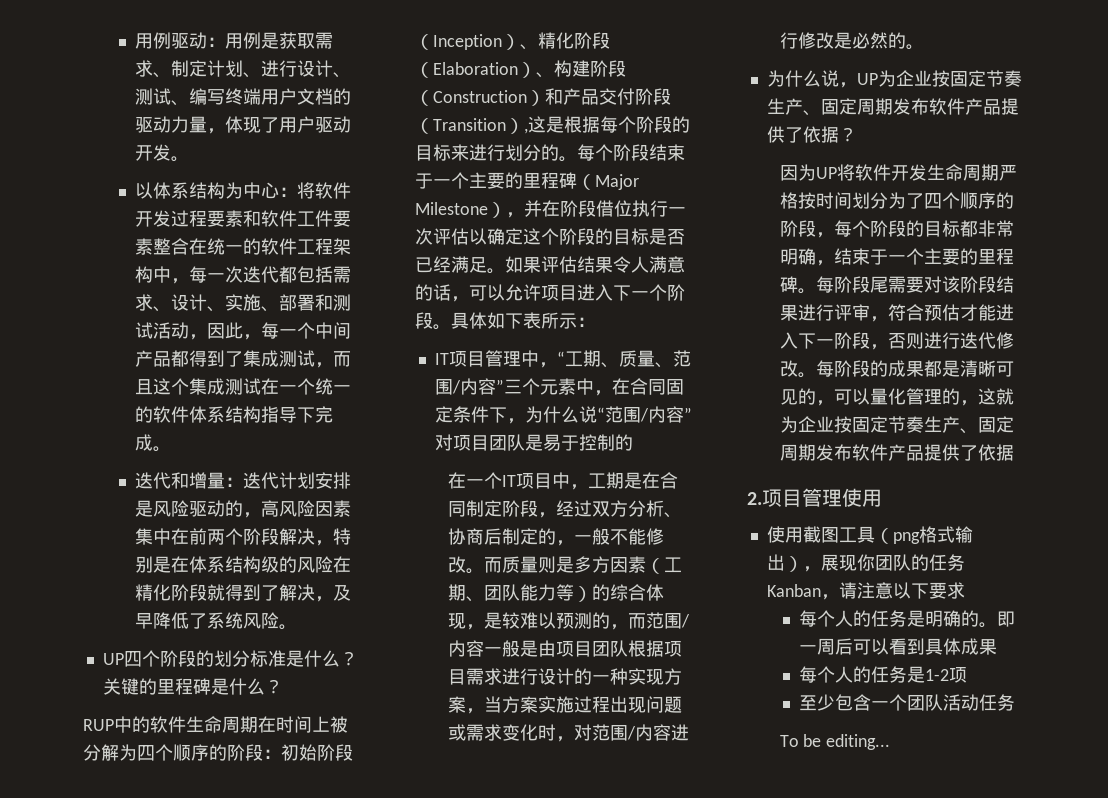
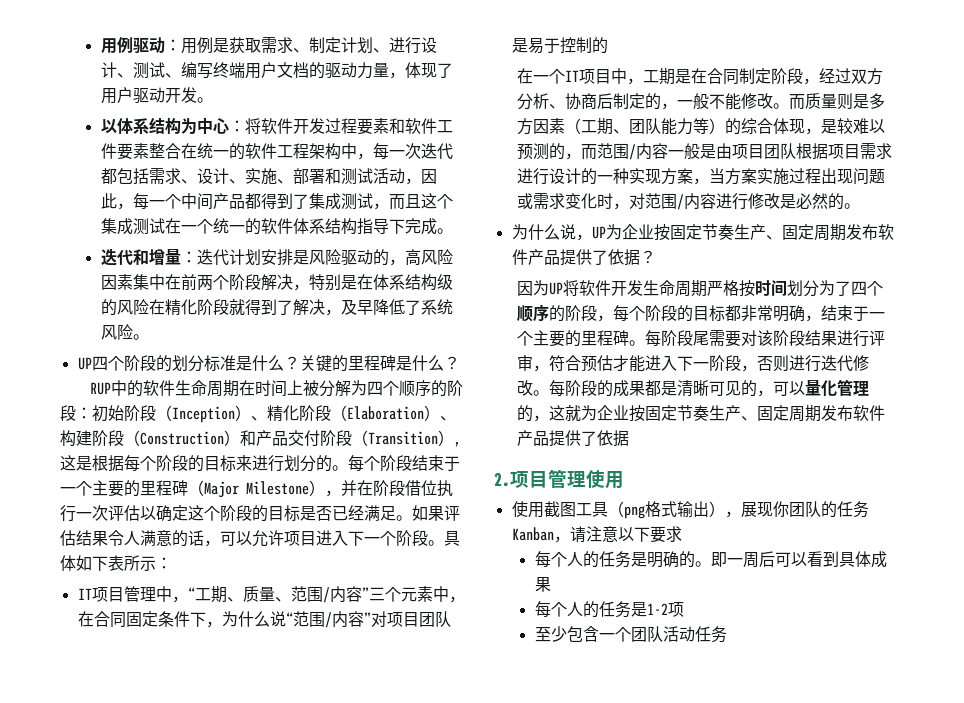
[779,734,891,750] // To be editing... -> (727, 634) none

